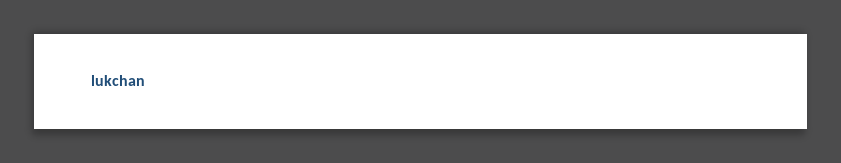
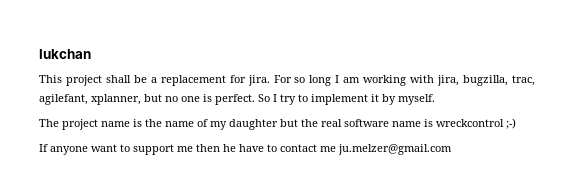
(145, 80) none -> [39,75,535,86] [39,94,435,105] [39,118,516,130] [39,144,452,155] // This project shall be a replacement for jira. For so long I am working with jira, bugzilla, trac, agilefant, xplanner, but no one is perfect. So I try to implement it by myself. // The project name is the name of my daughter but the real software name is wreckcontrol ;-) // If anyone want to support me then he have to contact me ju.melzer@gmail.com

